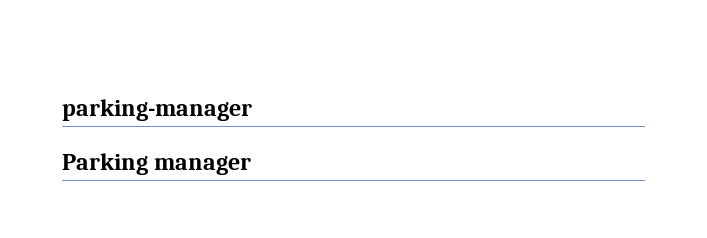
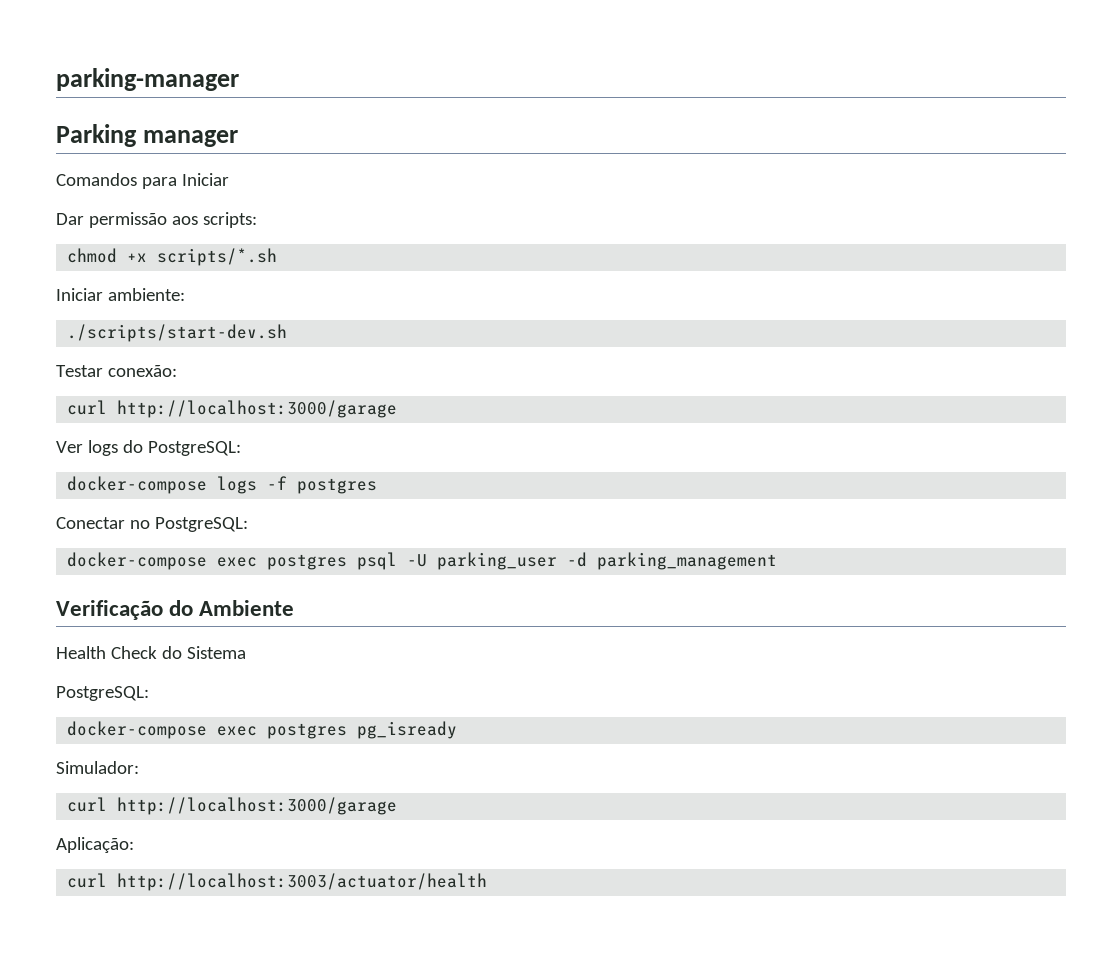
(252, 165) none -> [56,173,229,189] [56,212,257,228] [67,248,278,266] [56,288,185,301] [67,324,288,342] [56,365,177,377] [67,400,398,418] [56,440,241,456] [67,476,378,494] [56,517,248,532] [67,552,778,570] [56,600,295,620] [56,646,246,659] [56,686,149,701] [67,721,458,739] [56,761,139,774] [67,797,398,815] [56,837,134,853] [67,873,488,891] // Comandos para Iniciar // Dar permissão aos scripts: // chmod +x scripts/*.sh // Iniciar ambiente: // ./scripts/start-dev.sh // Testar conexão: // curl http://localhost:3000/garage // Ver logs do PostgreSQL: // docker-compose logs -f postgres // Conectar no PostgreSQL: // docker-compose exec postgres psql -U parking_user -d parking_management // Verificação do Ambiente // Health Check do Sistema // PostgreSQL: // docker-compose exec postgres pg_isready // Simulador: // curl http://localhost:3000/garage // Aplicação: // curl http://localhost:3003/actuator/health

